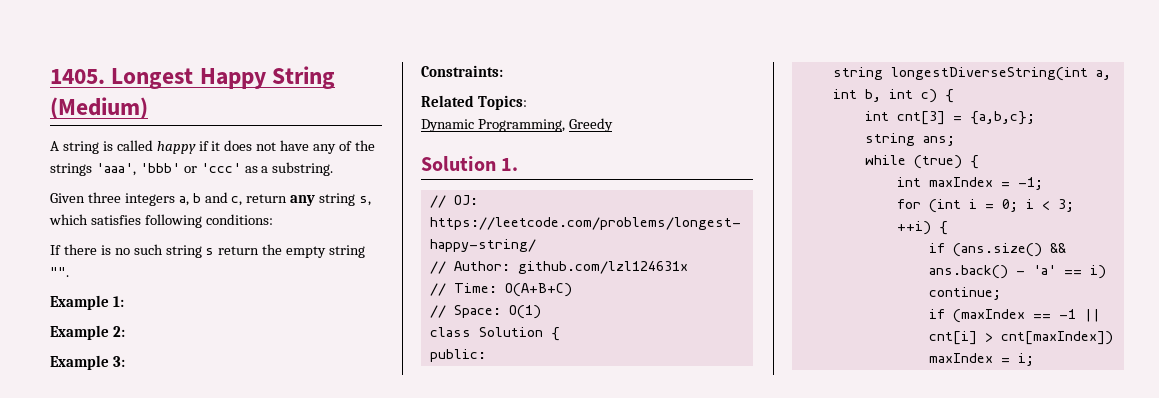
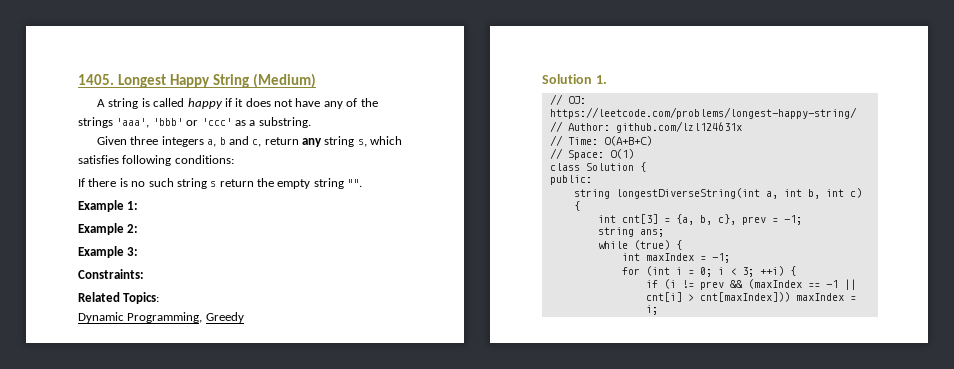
[969,111,1035,125] {a,b,c}; -> [675,214,802,225] {a, b, c}, prev = -1;
[952,243,1066,257] [928,265,1106,279] [928,287,1001,300] [928,309,945,319] (ans.size() && ans.back() - 'a' == i) continue; // if -> [663,279,743,290] (i != prev &&
[1000,331,1113,345] cnt[maxIndex]) -> [699,292,790,302] cnt[maxIndex]))

